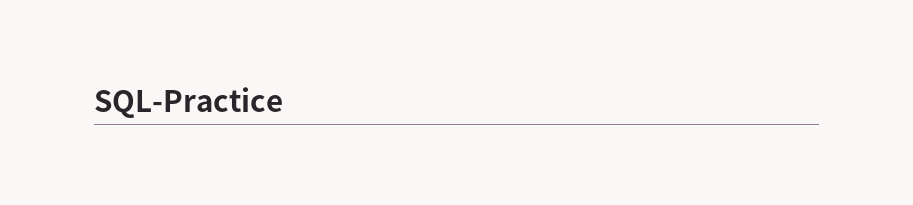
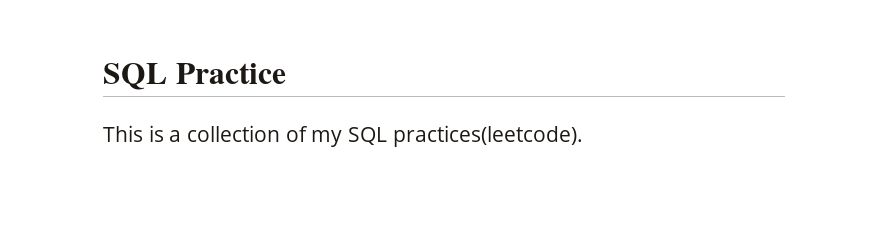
[94,87,283,118] SQL-Practice -> [103,63,286,90] [103,125,583,147] SQL Practice // This is a collection of my SQL practices(leetcode).

